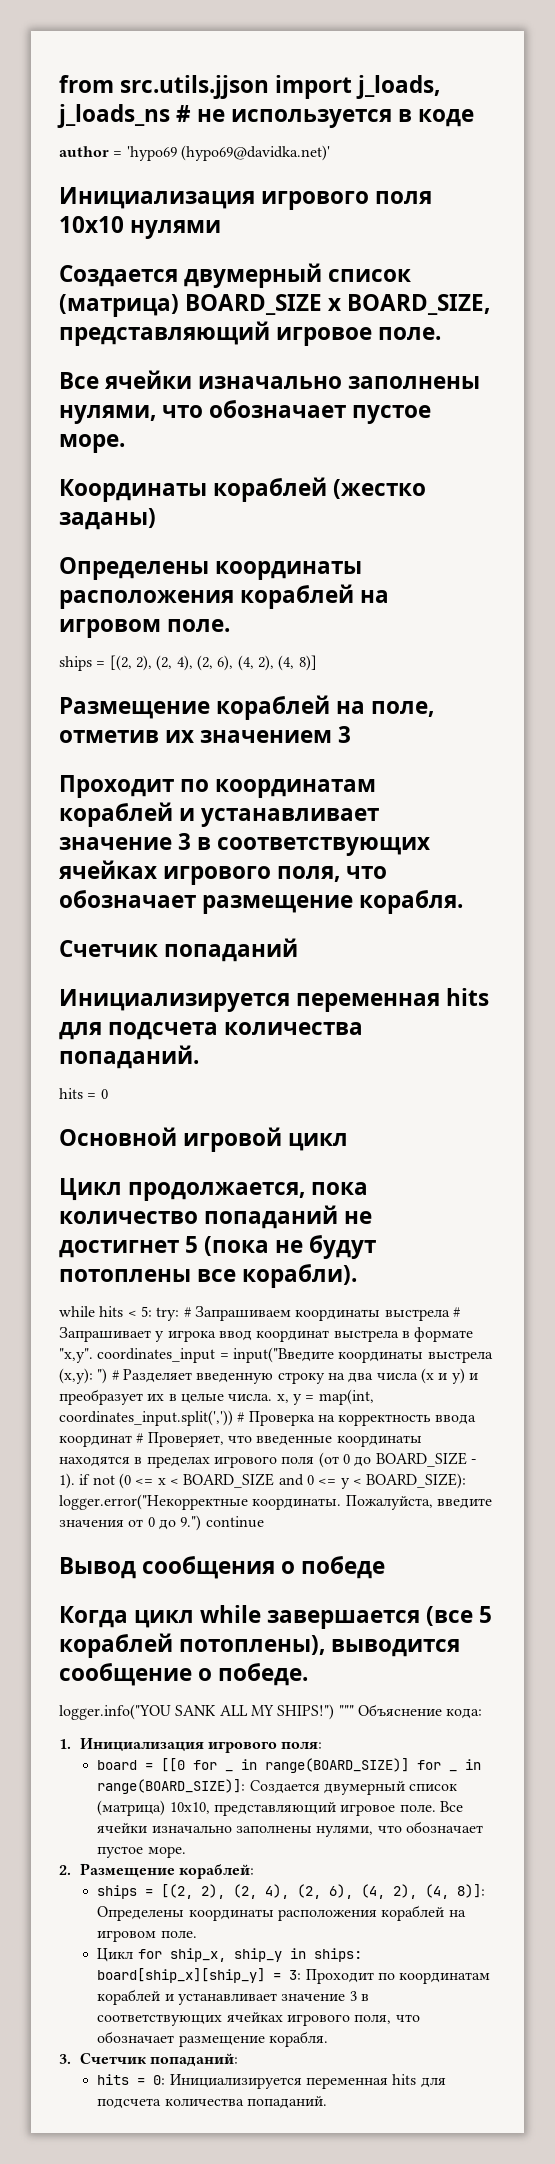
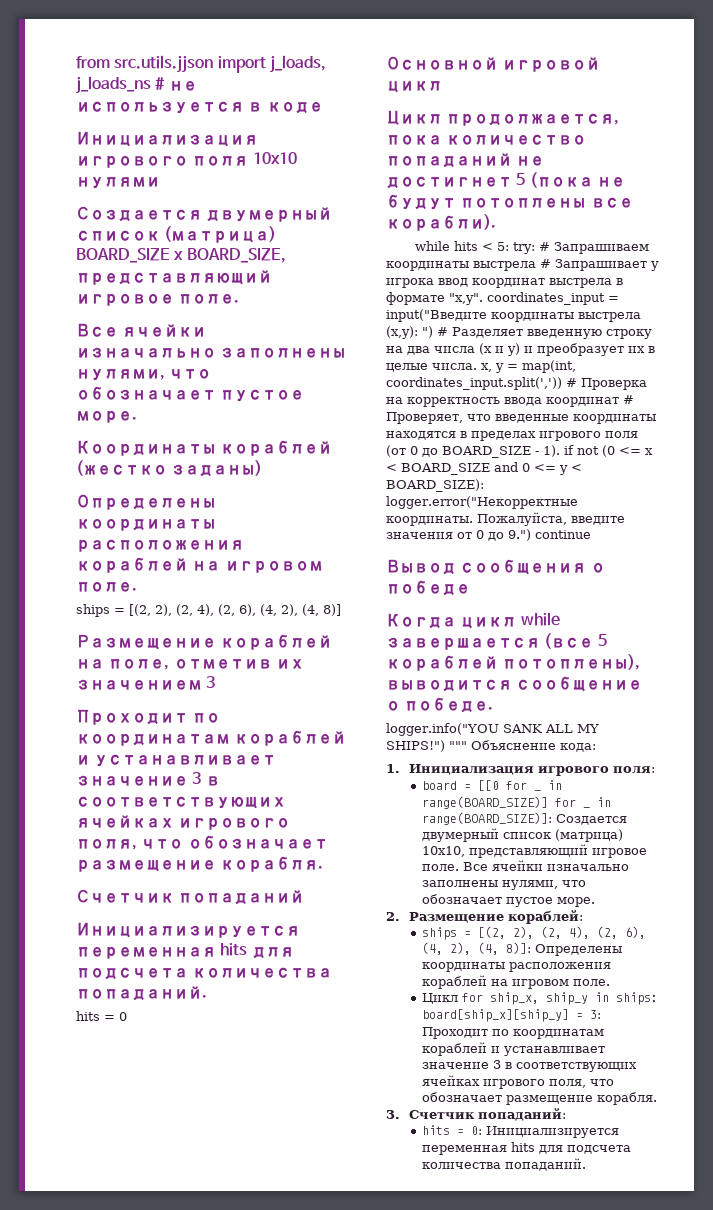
[59,145,330,161] // author = 'hypo69 (hypo69@davidka.net)' -> (323, 108) none

